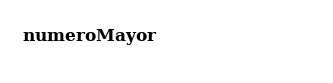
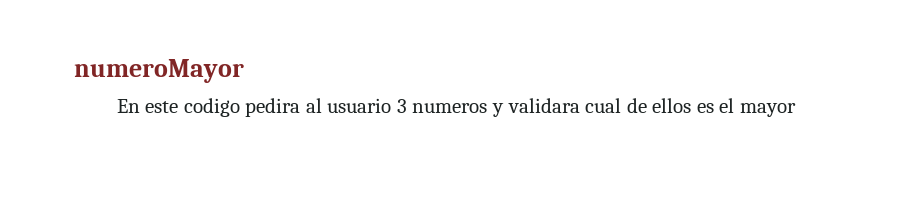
(157, 37) none -> [116,98,796,117] // En este codigo pedira al usuario 3 numeros y validara cual de ellos es el mayor

